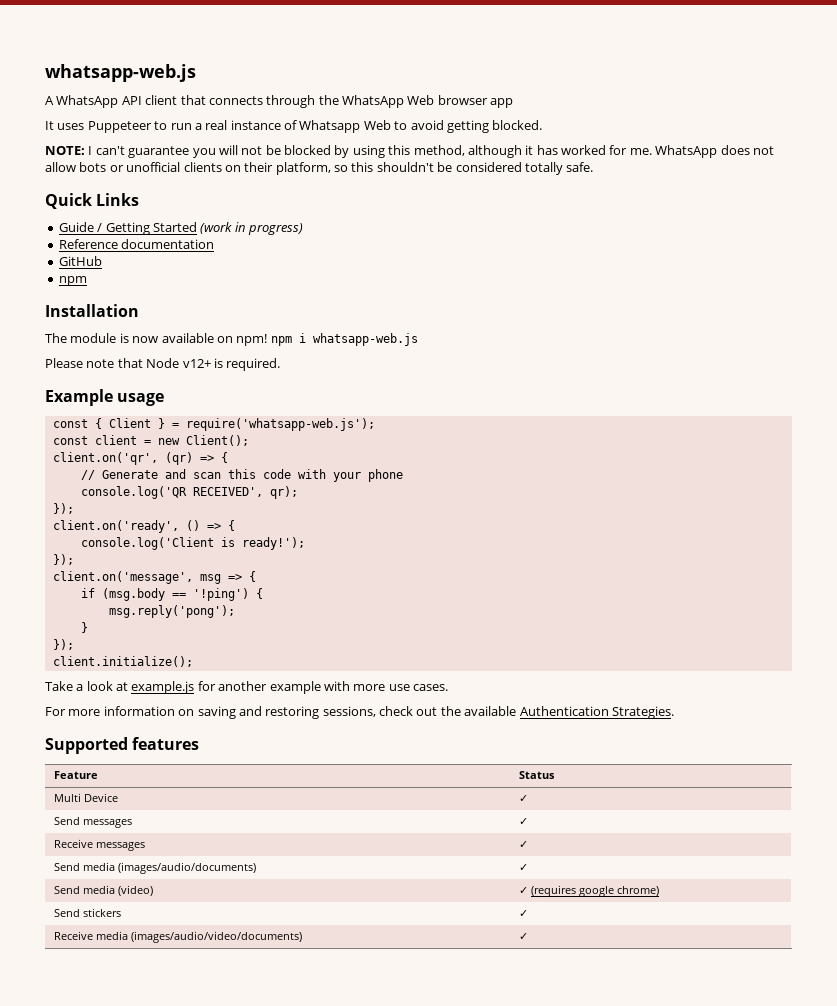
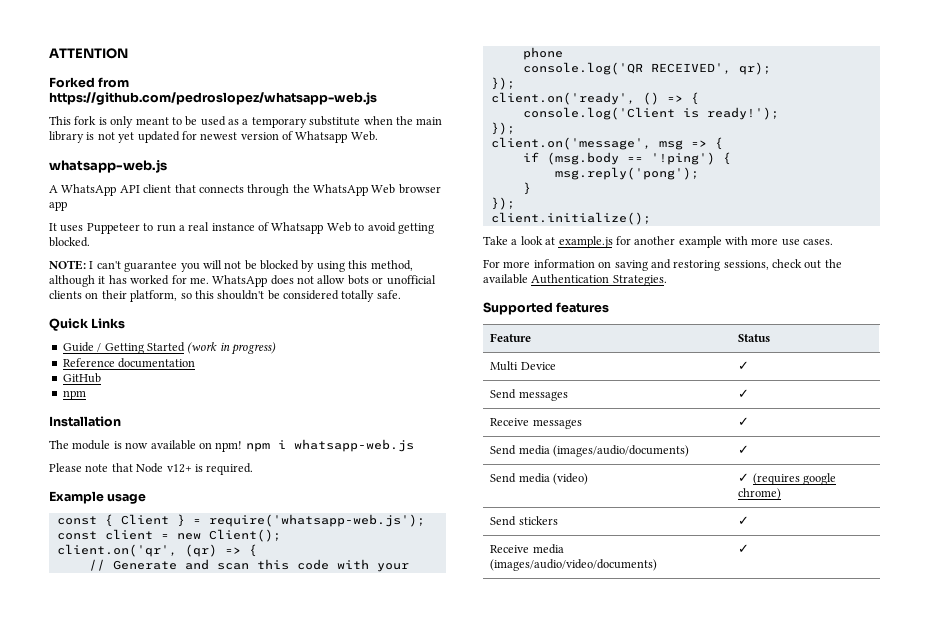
(45, 73) none -> [49,48,128,59] [49,77,130,88] [49,92,377,105] [49,116,443,128] [49,131,378,143] ATTENTION // Forked from https://github.com/pedroslopez/whatsapp-web.js // This fork is only meant to be used as a temporary substitute when the main library is not yet updated for newest version of Whatsapp Web. //

